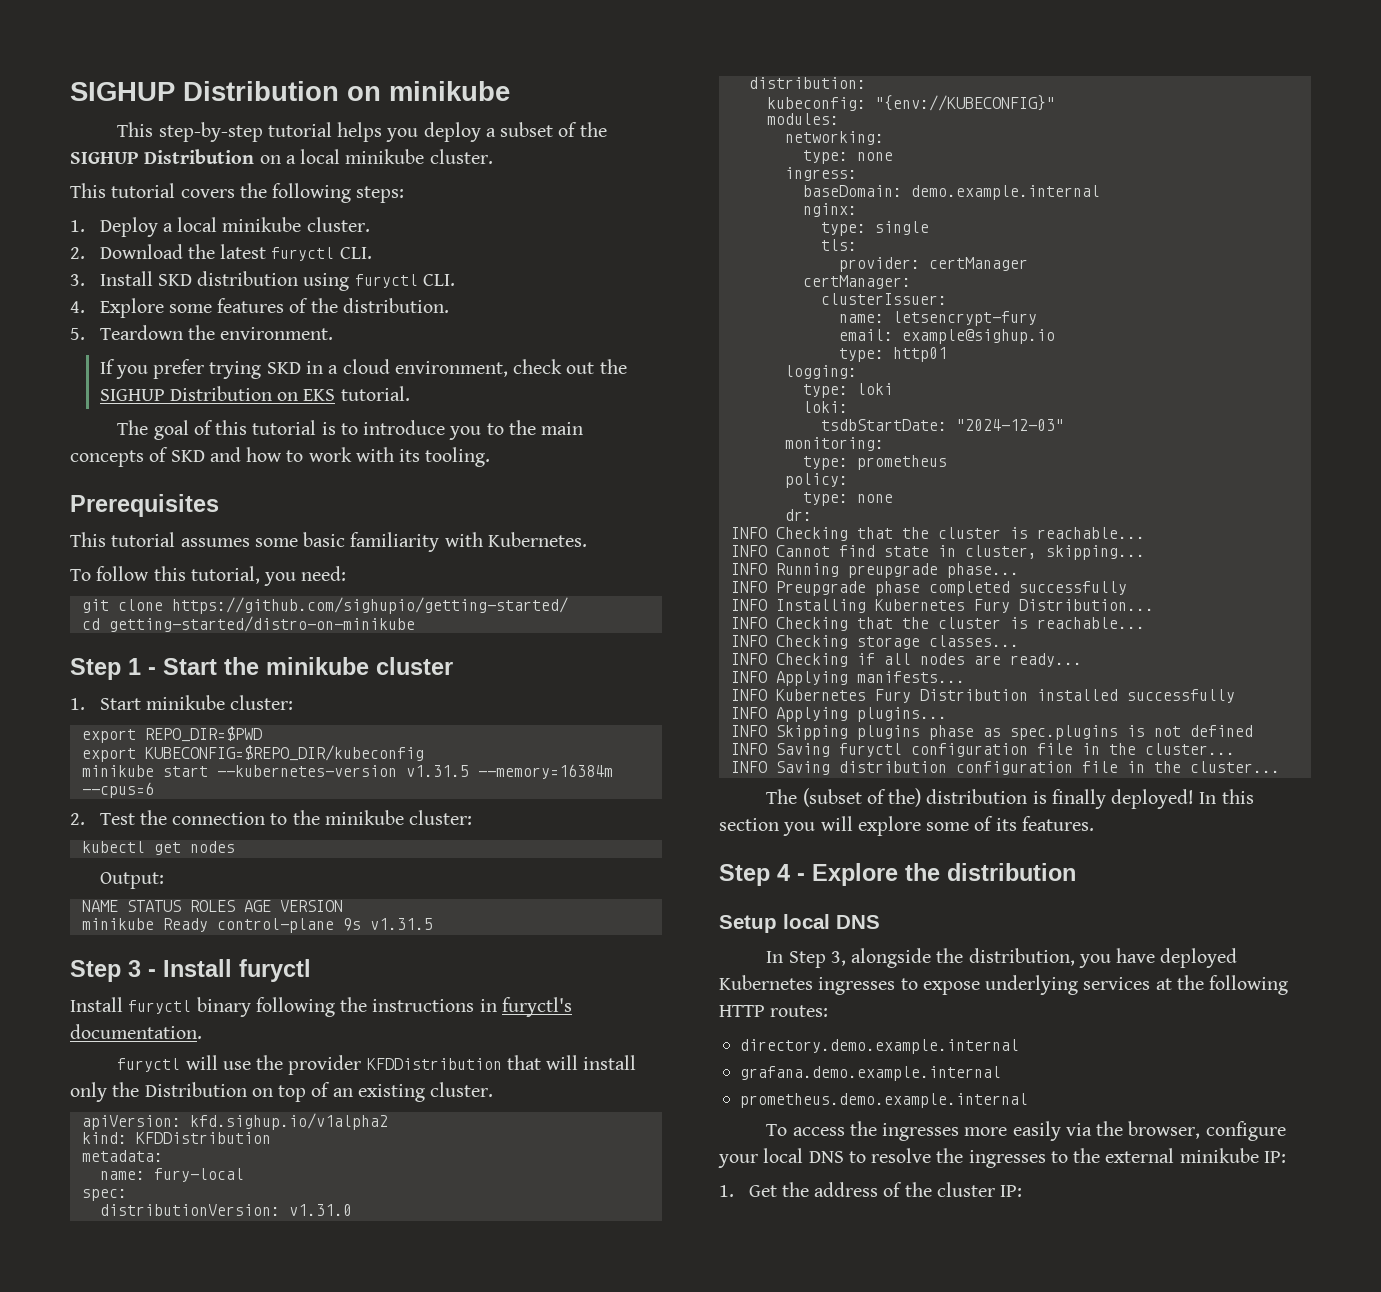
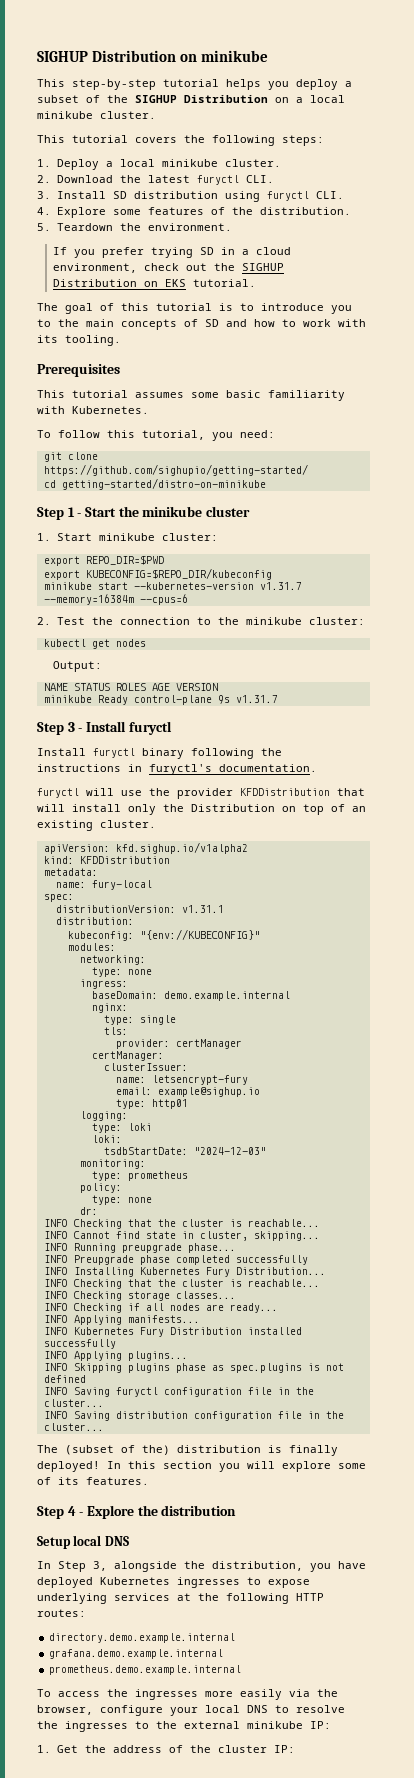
[157,274,192,286] SKD -> [112,191,127,199] SD
[266,362,301,374] SKD -> [199,247,214,255] SD
[170,450,205,462] SKD -> [205,319,219,327] SD
[405,765,469,777] v1.31.5 -> [259,582,302,590] v1.31.7
[369,918,433,930] v1.31.5 -> [235,695,278,703] v1.31.7
[288,1204,352,1216] v1.31.0 -> [181,905,224,913] v1.31.1

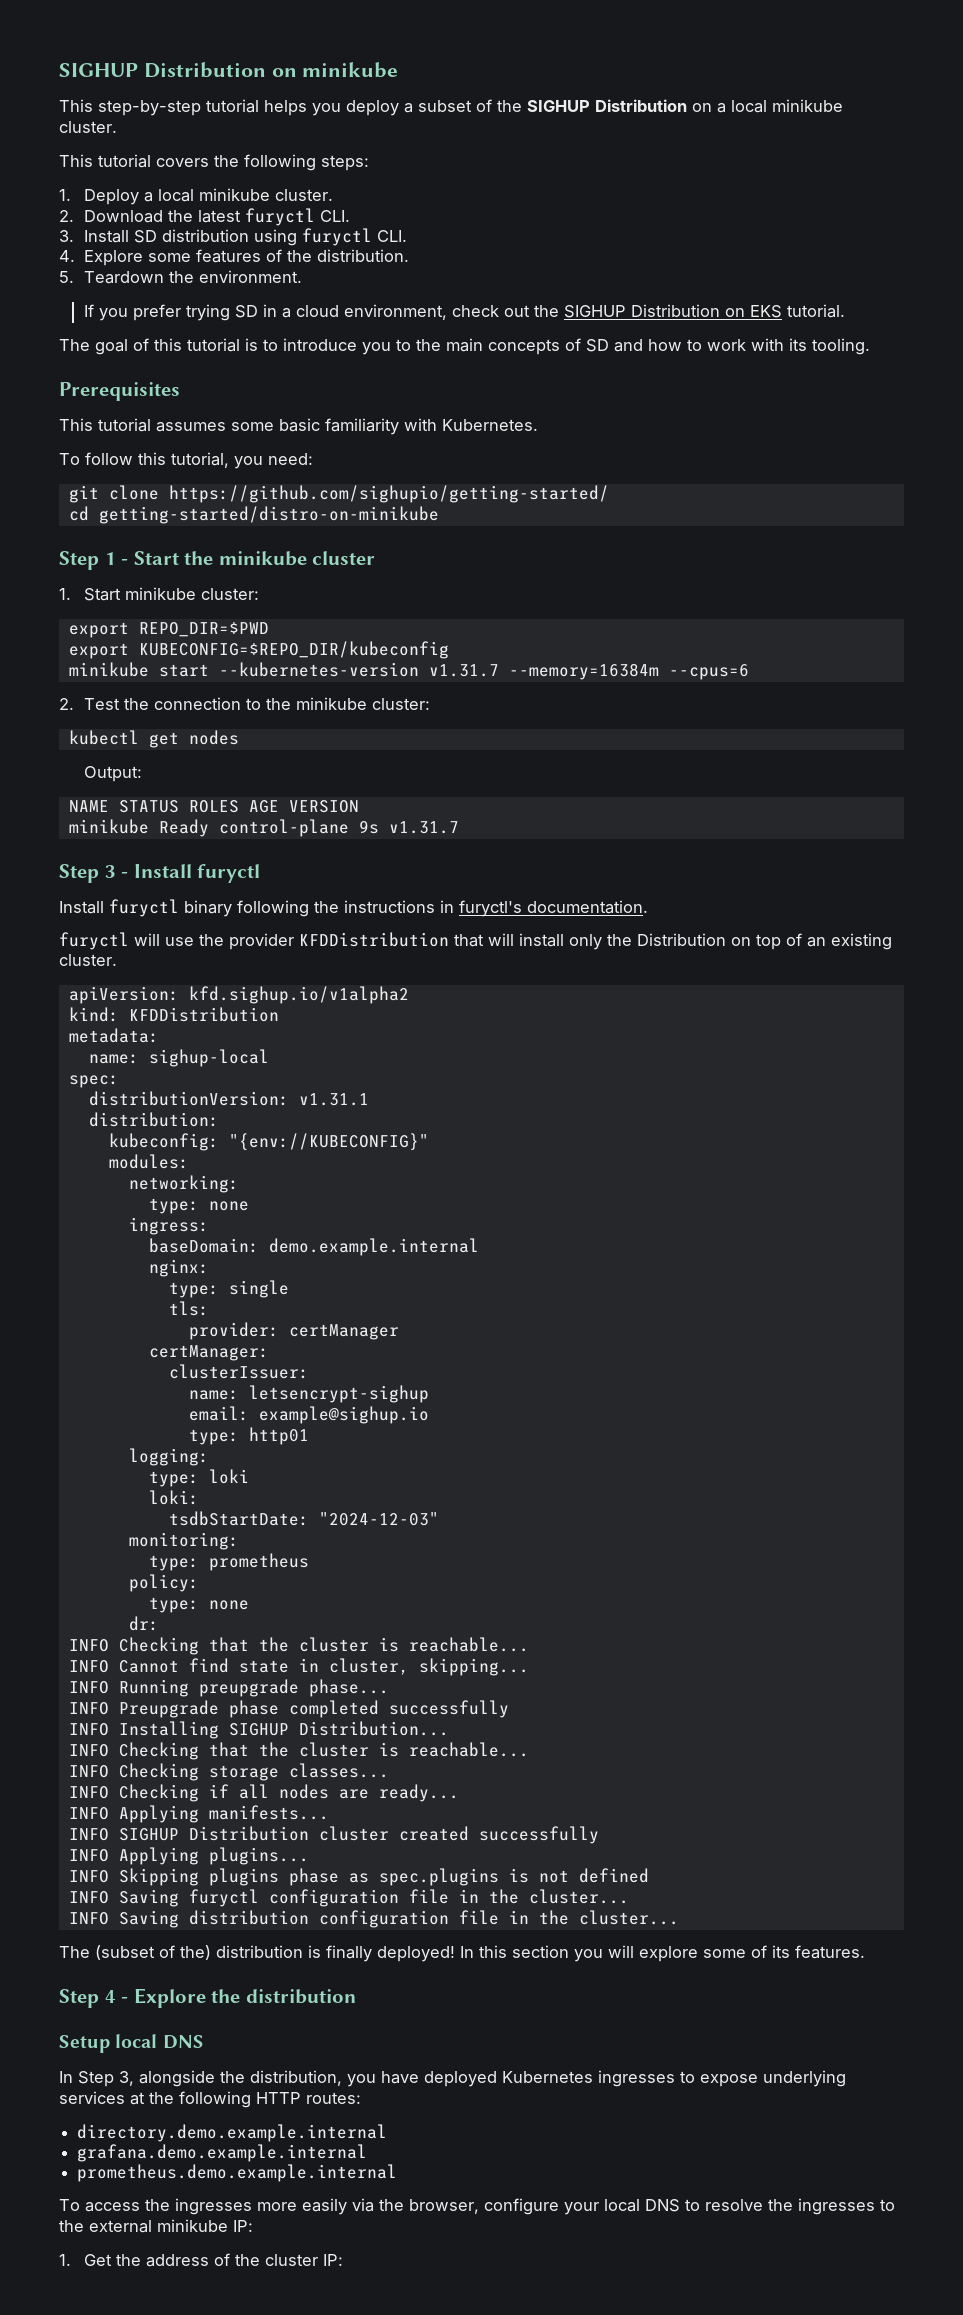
[91,880,152,890] fury-local -> [148,1049,269,1067] sighup-local
[151,1075,248,1085] letsencrypt-fury -> [248,1385,429,1403] letsencrypt-sighup
[139,1267,230,1277] Kubernetes Fury -> [228,1723,289,1736] SIGHUP
[73,1327,302,1337] Kubernetes Fury Distribution installed -> [118,1826,469,1841] SIGHUP Distribution cluster created

